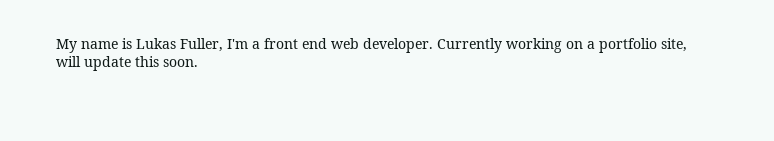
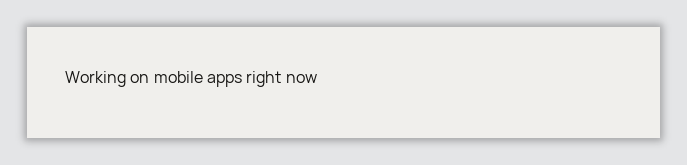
[56,38,687,53] [56,56,198,71] My name is Lukas Fuller, I'm a front end web developer. Currently working on a portfolio site, will update this soon. -> [65,71,317,87] Working on mobile apps right now

